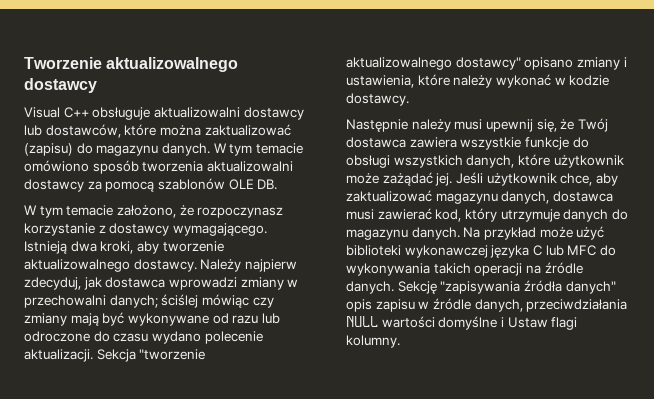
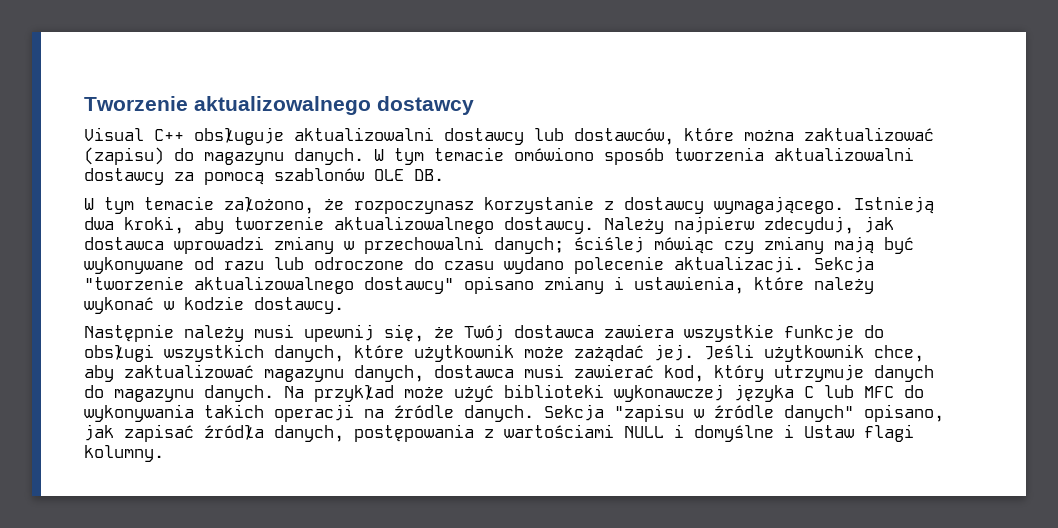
[397,280,616,294] [346,298,628,312] [346,316,435,328] Sekcję "zapisywania źródła danych" opis zapisu w źródle danych, przeciwdziałania NULL wartości -> [544,404,944,422] [84,424,684,442] Sekcja "zapisu w źródle danych" opisano, jak zapisać źródła danych, postępowania z wartościami NULL i

